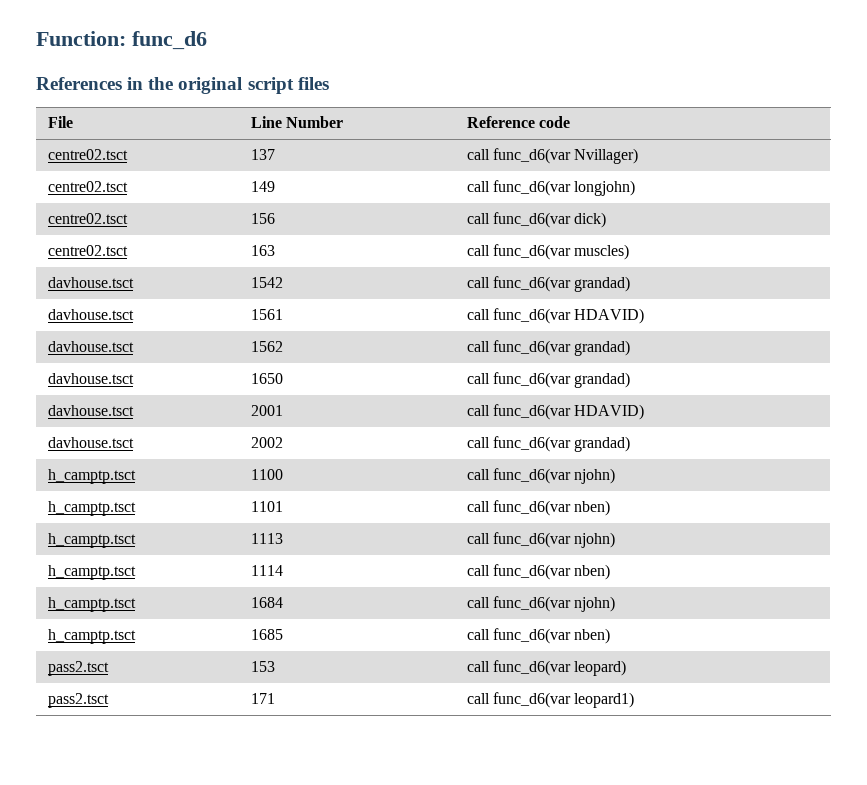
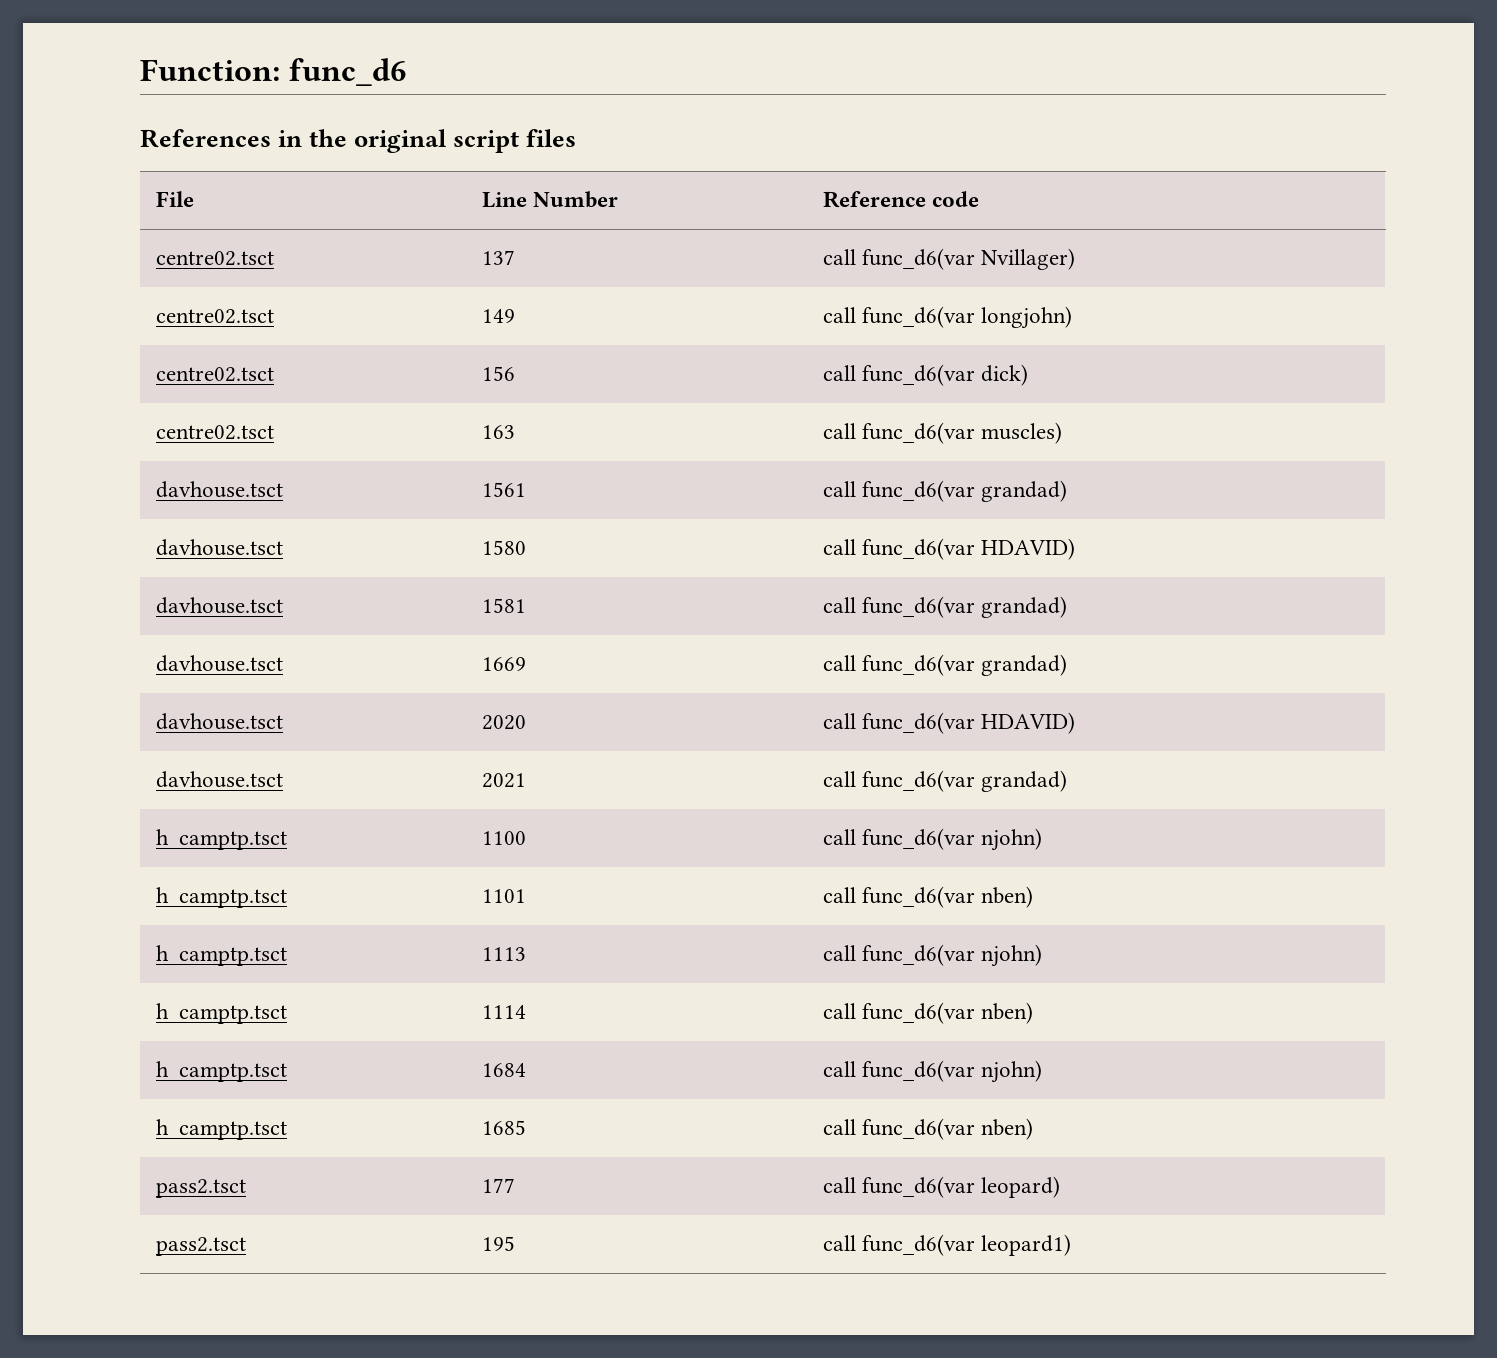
[250,277,283,288] [466,276,631,292] [47,309,134,320] [250,309,283,320] [466,308,645,324] [47,341,134,352] [250,341,283,352] [466,340,631,356] [47,373,134,384] [250,373,283,384] [466,372,631,388] [47,405,134,416] [250,405,283,416] [466,404,645,420] [47,437,134,448] [250,437,283,448] 1542 | call func_d6(var grandad) // davhouse.tsct | 1561 | call func_d6(var HDAVID) // davhouse.tsct | 1562 | call func_d6(var grandad) // davhouse.tsct | 1650 | call func_d6(var grandad) // davhouse.tsct | 2001 | call func_d6(var HDAVID) // davhouse.tsct | 2002 -> [481,482,526,497] [822,480,1068,502] [155,539,283,556] [481,540,526,555] [822,538,1076,560] [155,597,283,614] [481,598,526,613] [822,596,1068,618] [155,655,283,672] [481,657,526,671] [822,654,1068,676] [155,713,283,730] [481,715,526,730] [822,712,1076,734] [155,771,283,788] [481,773,526,788] 1561 | call func_d6(var grandad) // davhouse.tsct | 1580 | call func_d6(var HDAVID) // davhouse.tsct | 1581 | call func_d6(var grandad) // davhouse.tsct | 1669 | call func_d6(var grandad) // davhouse.tsct | 2020 | call func_d6(var HDAVID) // davhouse.tsct | 2021
[250,661,275,672] 153 -> [481,1178,515,1193] 177
[250,693,275,704] 171 -> [481,1236,515,1251] 195

